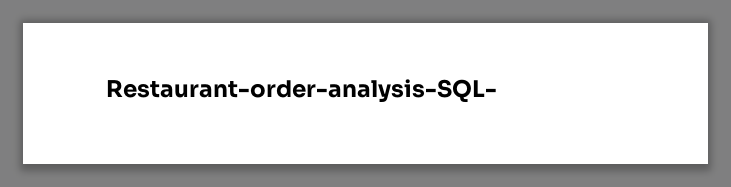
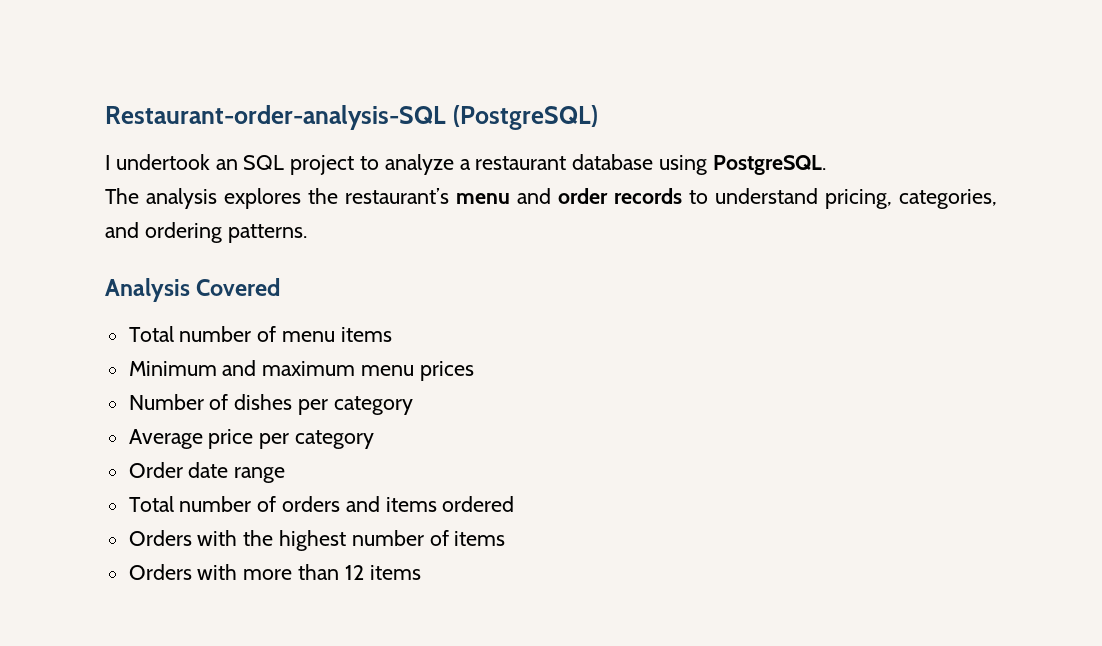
[106,79,497,103] Restaurant-order-analysis-SQL- -> [105,105,598,130] [105,154,826,175] [105,188,997,209] [105,222,307,243] [105,278,281,302] [128,326,392,342] [128,360,474,381] [128,394,413,415] [128,429,375,449] [128,462,286,483] [128,496,515,512] [128,530,506,551] [128,564,421,580] Restaurant-order-analysis-SQL (PostgreSQL) // I undertook an SQL project to analyze a restaurant database using PostgreSQL. // The analysis explores the restaurant’s menu and order records to understand pricing, categories, and ordering patterns. // Analysis Covered // Total number of menu items // Minimum and maximum menu prices // Number of dishes per category // Average price per category // Order date range // Total number of orders and items ordered // Orders with the highest number of items // Orders with more than 12 items

